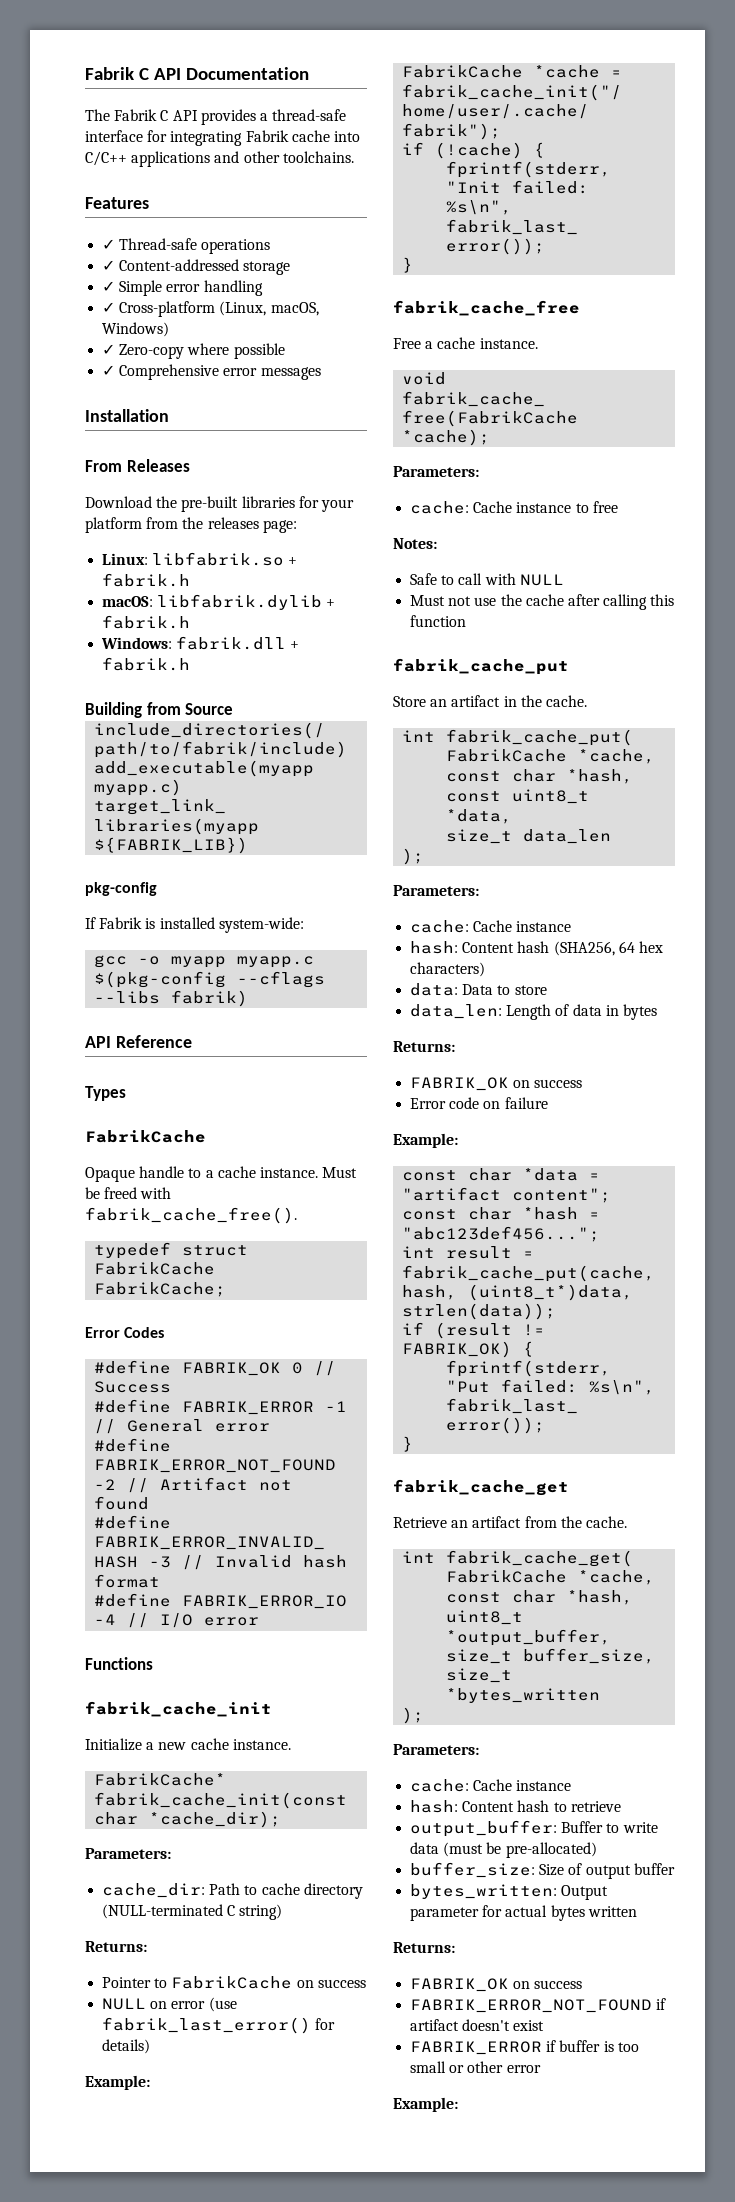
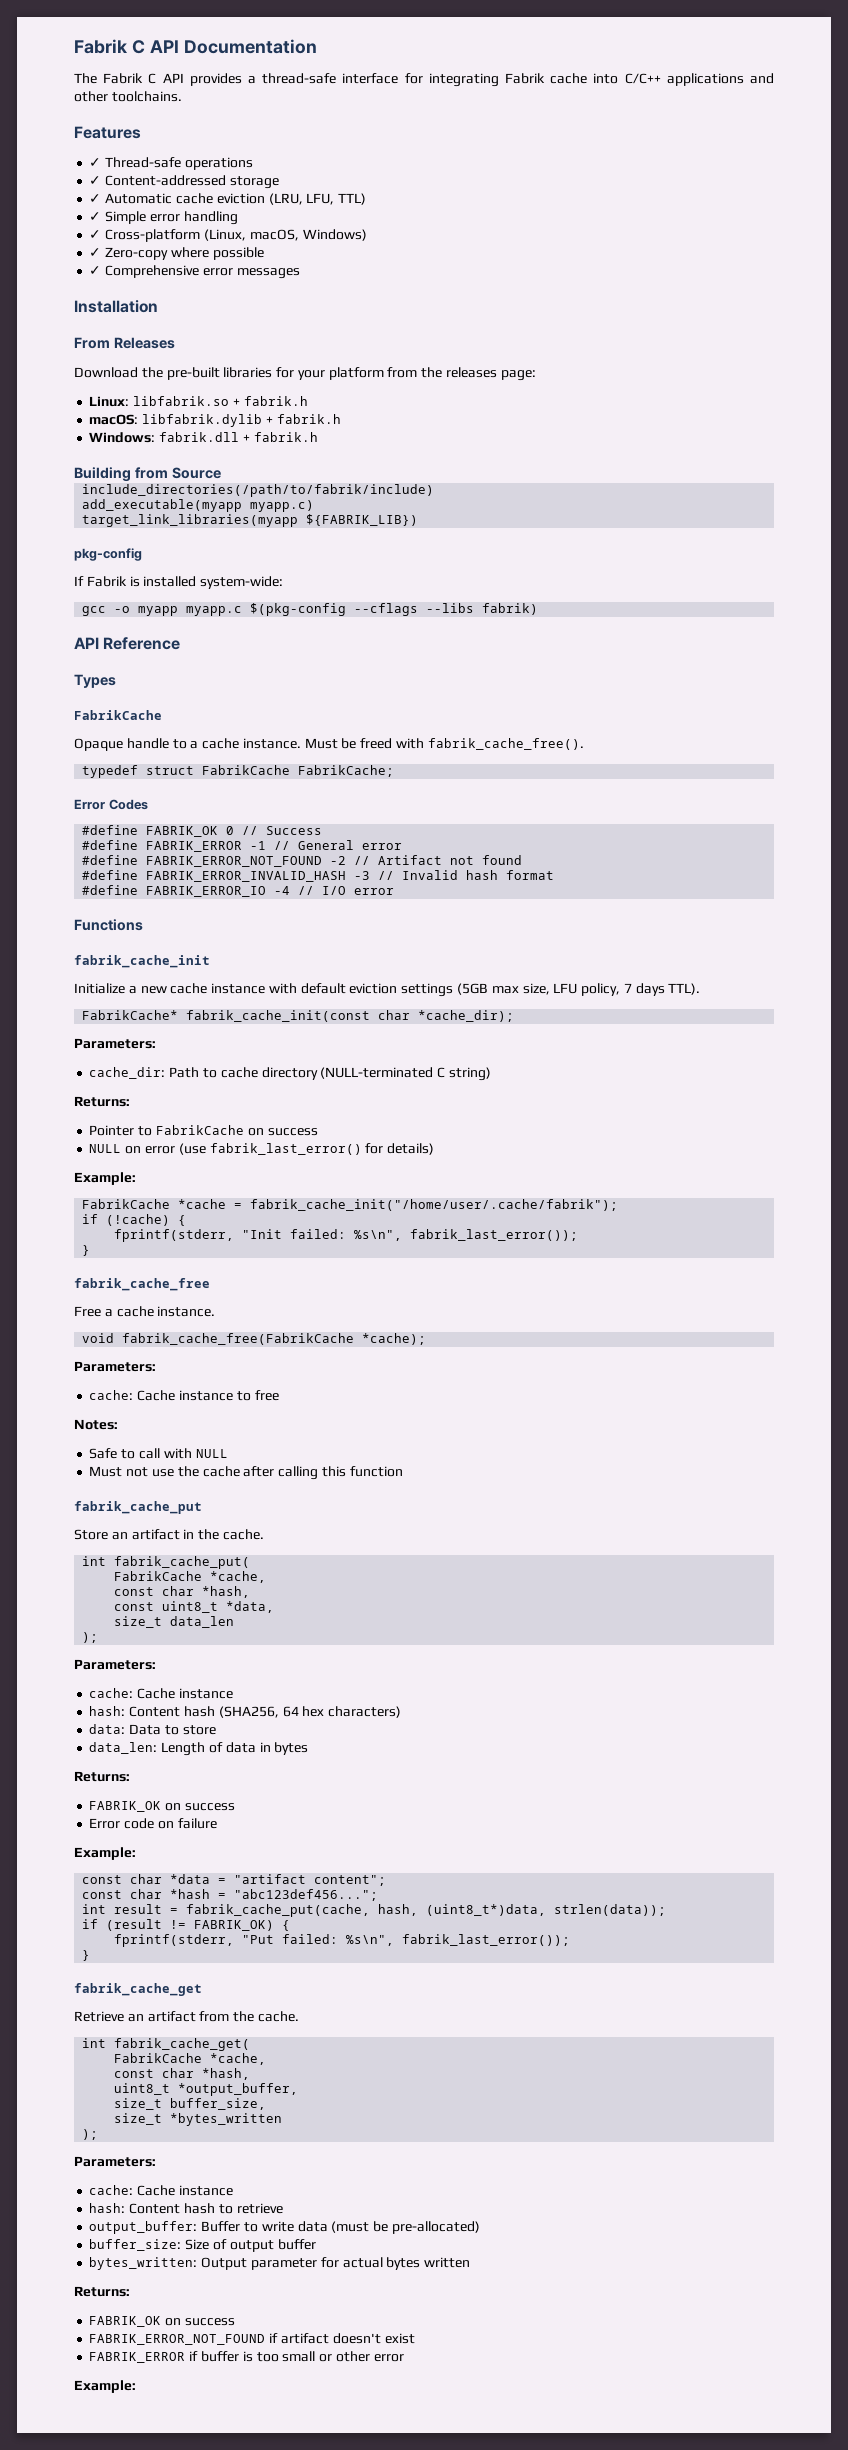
(291, 268) none -> [89,193,367,205] // ✓ Automatic cache eviction (LRU, LFU, TTL)
[232,1739,291,1750] instance. -> [211,983,701,997] instance with default eviction settings (5GB max size, LFU policy, 7 days TTL).

